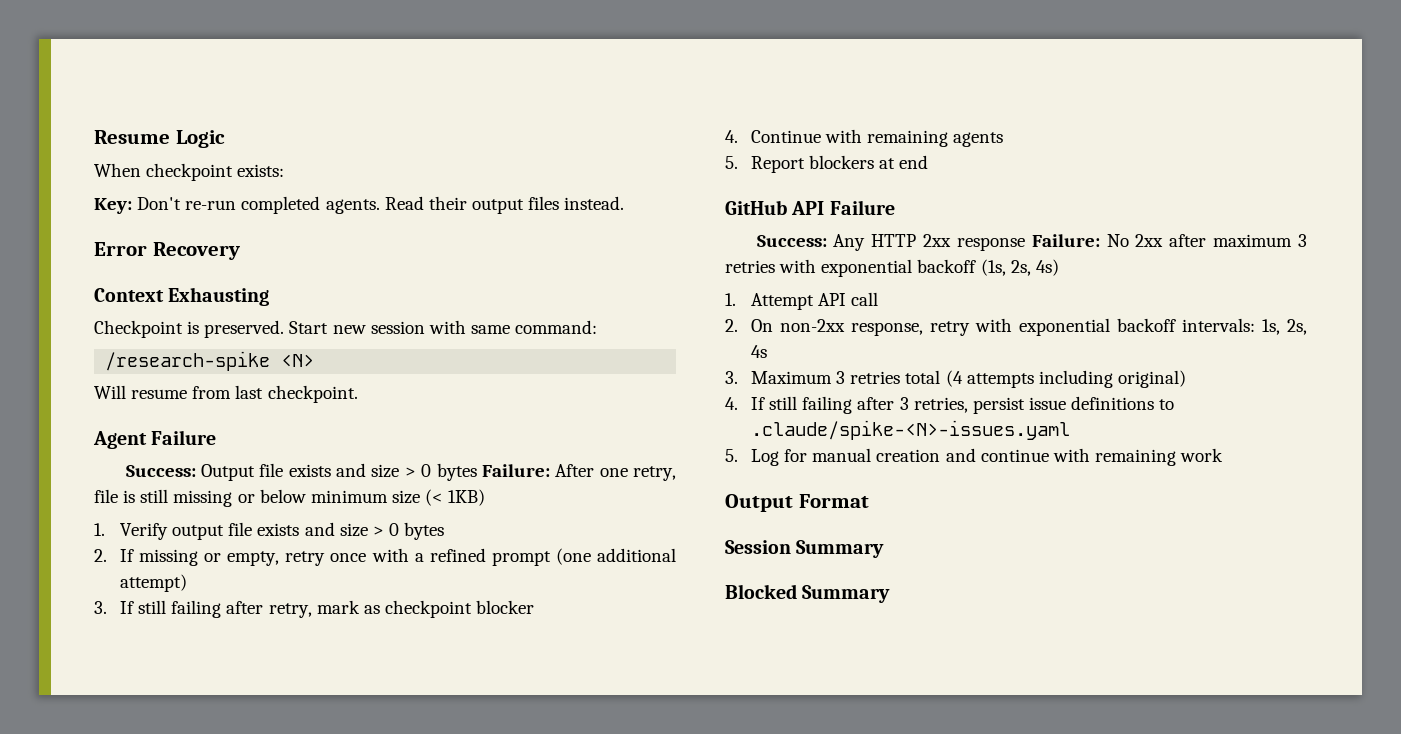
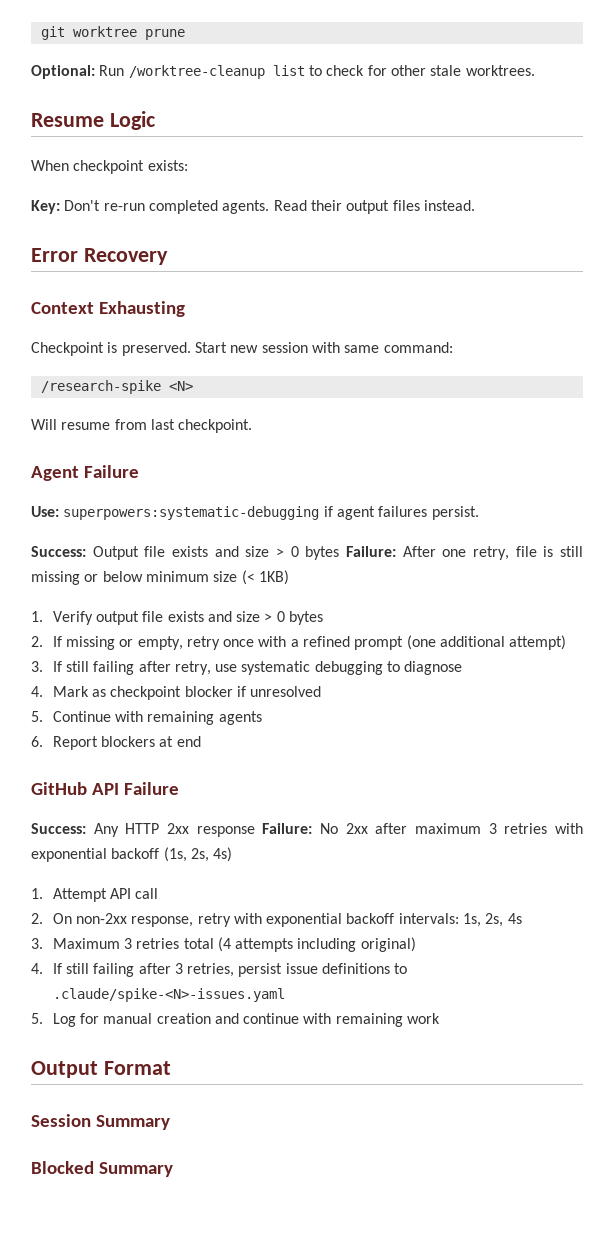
(94, 137) none -> [40,26,185,40] [31,65,535,79] git worktree prune // Optional: Run /worktree-cleanup list to check for other stale worktrees. //
(217, 437) none -> [31,506,479,520] // Use: superpowers:systematic-debugging if agent failures persist.
[316,600,360,614] mark -> [215,661,463,675] [31,686,89,697] use systematic debugging to diagnose // 4. Mark
[725,130,738,143] // 4. -> [236,686,322,697] [31,711,43,722] if unresolved // 5.
[725,156,738,169] 5. -> [31,736,43,747] 6.

